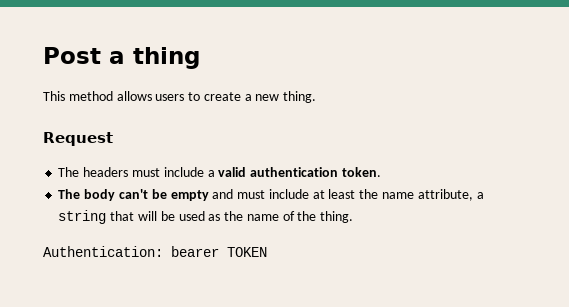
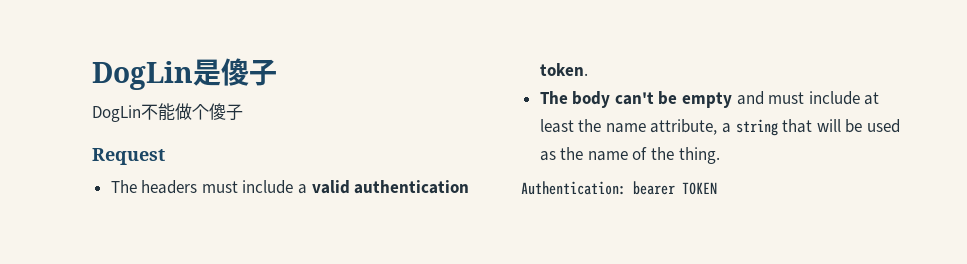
[43,47,200,69] [43,91,317,103] Post a thing // This method allows users to create a new thing. -> [92,58,277,90] [92,103,243,122] DogLin是傻子 // DogLin不能做个傻子

